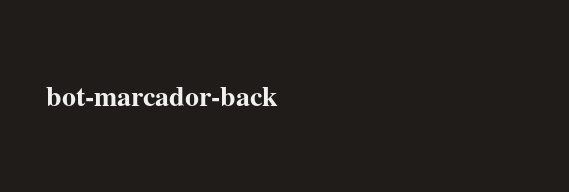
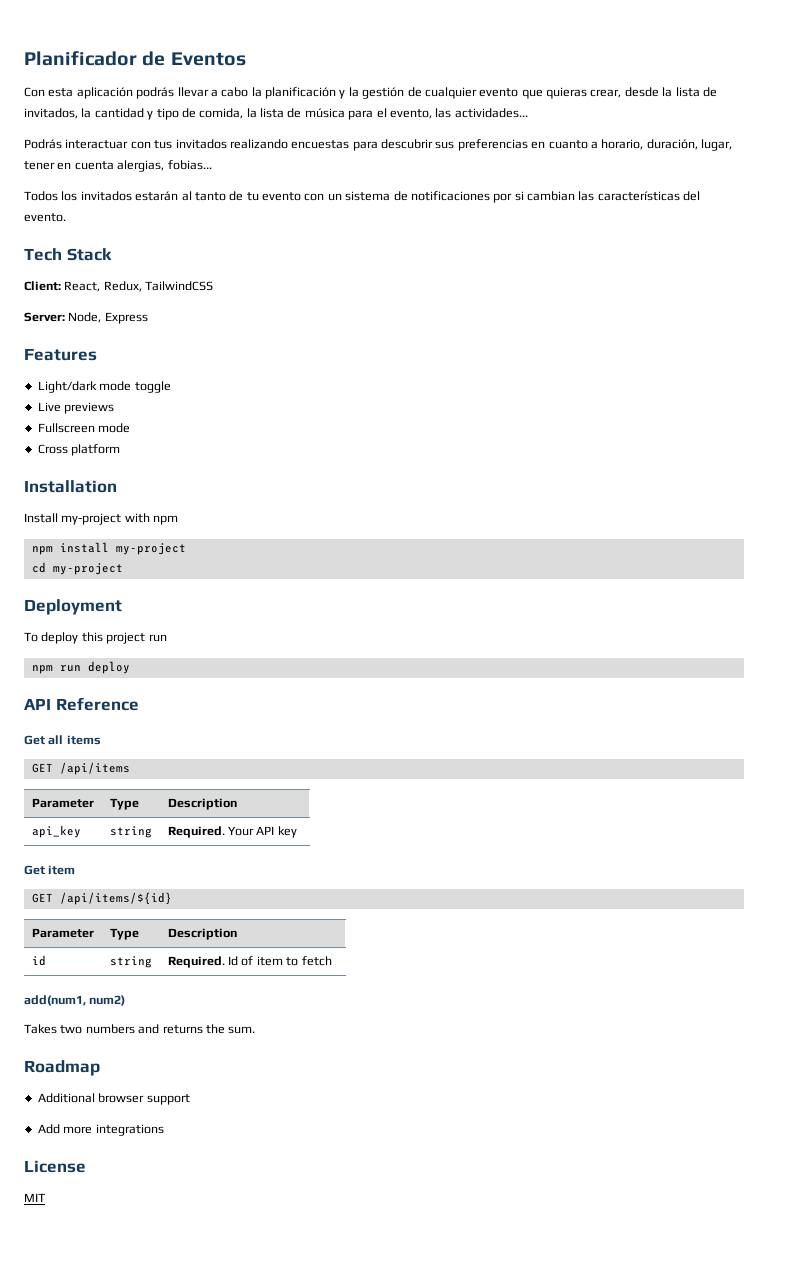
[46,87,278,106] bot-marcador-back -> [24,51,246,66] [24,87,717,99] [24,108,528,120] [24,139,732,151] [24,160,212,172] [24,191,701,203] [24,213,66,222] [24,248,112,261] [24,281,214,292] [24,312,148,324] [24,348,97,361] [37,381,171,393] [37,402,115,414] [37,423,131,433] [37,444,121,456] [24,480,117,493] [24,513,179,525] [31,542,186,555] [31,562,123,575] [24,599,122,615] [24,632,167,644] [31,661,130,674] [24,697,139,711] [24,735,101,745] [31,762,130,775] [31,798,94,808] [109,798,139,810] [167,798,237,810] [31,825,81,838] [109,826,152,838] [167,826,297,838] [24,865,76,875] [31,892,172,905] [31,928,94,938] [109,928,139,940] [167,928,237,940] [31,955,46,966] [109,956,152,968] [167,956,332,968] [24,995,126,1006] [24,1024,256,1034] [24,1060,100,1076] [37,1093,190,1105] [37,1124,164,1136] [24,1160,86,1173] [24,1193,45,1202] Planificador de Eventos // Con esta aplicación podrás llevar a cabo la planificación y la gestión de cualquier evento que quieras crear, desde la lista de invitados, la cantidad y tipo de comida, la lista de música para el evento, las actividades... // Podrás interactuar con tus invitados realizando encuestas para descubrir sus preferencias en cuanto a horario, duración, lugar, tener en cuenta alergias, fobias... // Todos los invitados estarán al tanto de tu evento con un sistema de notificaciones por si cambian las características del evento. // Tech Stack // Client: React, Redux, TailwindCSS // Server: Node, Express // Features // Light/dark mode toggle // Live previews // Fullscreen mode // Cross platform // Installation // Install my-project with npm // npm install my-project // cd my-project // Deployment // To deploy this project run // npm run deploy // API Reference // Get all items // GET /api/items // Parameter | Type | Description // api_key | string | Required. Your API key // Get item // GET /api/items/${id} // Parameter | Type | Description // id | string | Required. Id of item to fetch // add(num1, num2) // Takes two numbers and returns the sum. // Roadmap // Additional browser support // Add more integrations // License // MIT

